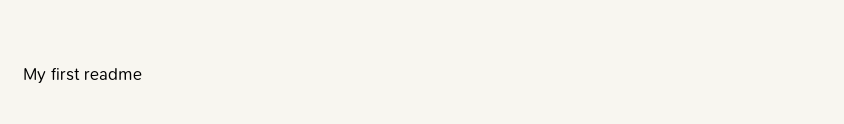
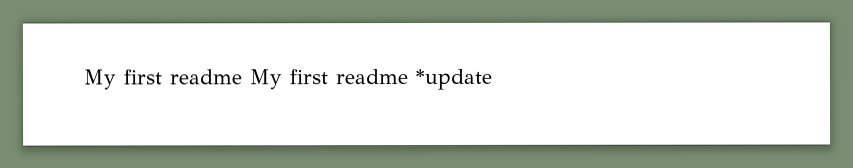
[23,67,143,84] My first readme -> [83,68,493,91] My first readme My first readme *update

